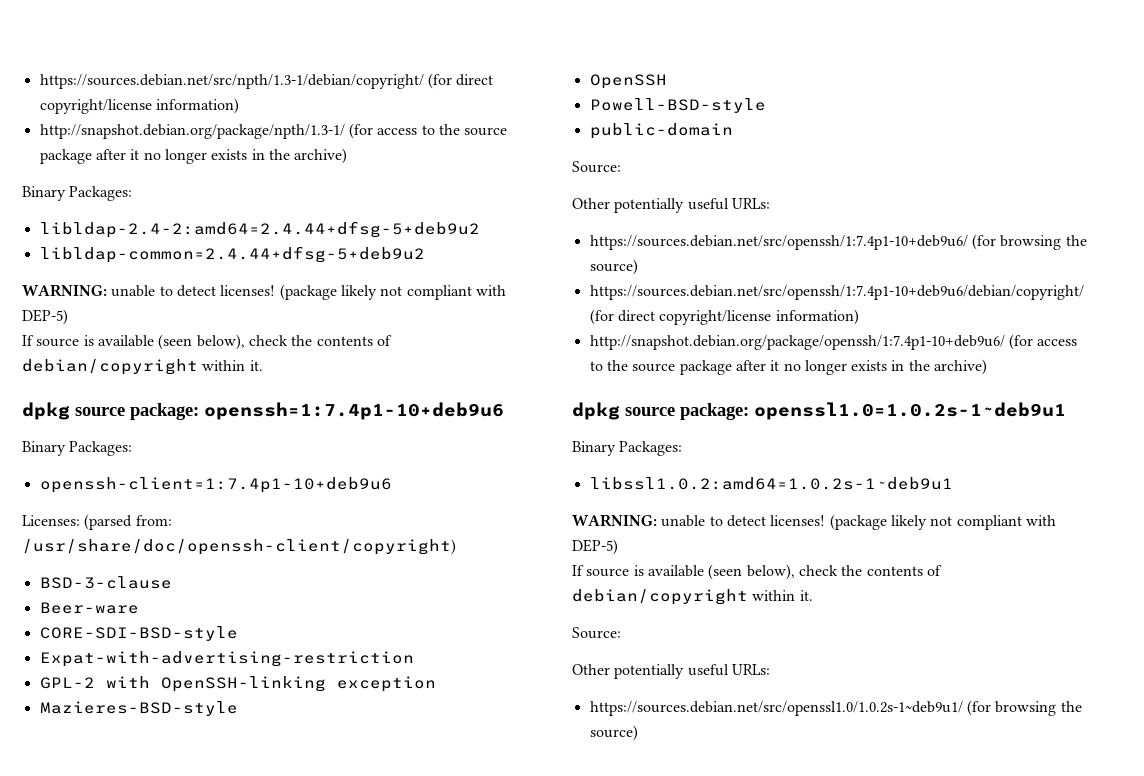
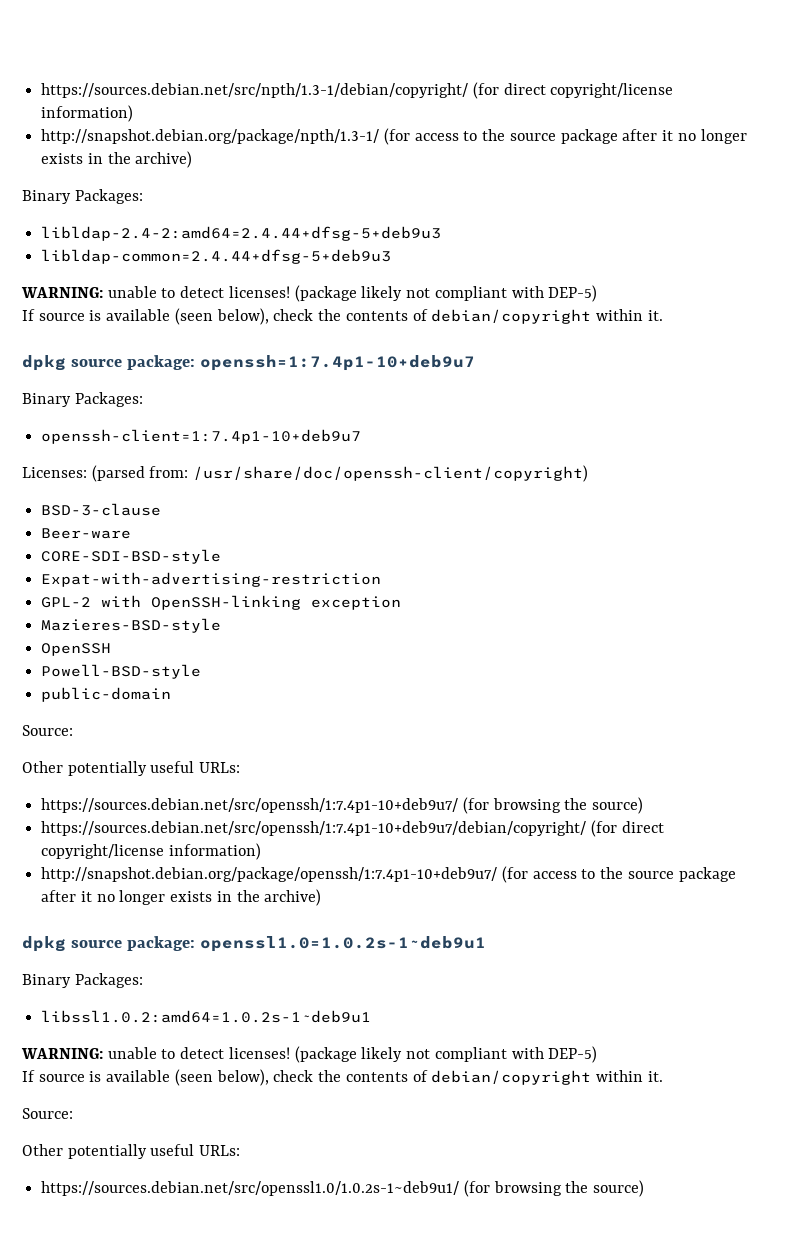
[39,221,480,238] [39,246,425,263] libldap-2.4-2:amd64=2.4.44+dfsg-5+deb9u2 // libldap-common=2.4.44+dfsg-5+deb9u2 -> [41,226,442,241] [41,249,392,264] libldap-2.4-2:amd64=2.4.44+dfsg-5+deb9u3 // libldap-common=2.4.44+dfsg-5+deb9u3
[204,402,504,420] [22,441,133,456] [39,477,392,493] openssh=1:7.4p1-10+deb9u6 // Binary Packages: // openssh-client=1:7.4p1-10+deb9u6 -> [199,355,475,371] [22,392,143,407] [41,429,362,444] openssh=1:7.4p1-10+deb9u7 // Binary Packages: // openssh-client=1:7.4p1-10+deb9u7
[589,235,968,250] https://sources.debian.net/src/openssh/1:7.4p1-10+deb9u6/ -> [41,798,459,813] https://sources.debian.net/src/openssh/1:7.4p1-10+deb9u7/
[589,285,1084,300] [589,309,859,325] [589,335,1005,350] https://sources.debian.net/src/openssh/1:7.4p1-10+deb9u6/debian/copyright/ (for direct copyright/license information) // http://snapshot.debian.org/package/openssh/1:7.4p1-10+deb9u6/ -> [41,820,664,837] [41,843,261,860] [41,867,498,882] https://sources.debian.net/src/openssh/1:7.4p1-10+deb9u7/debian/copyright/ (for direct copyright/license information) // http://snapshot.debian.org/package/openssh/1:7.4p1-10+deb9u7/

